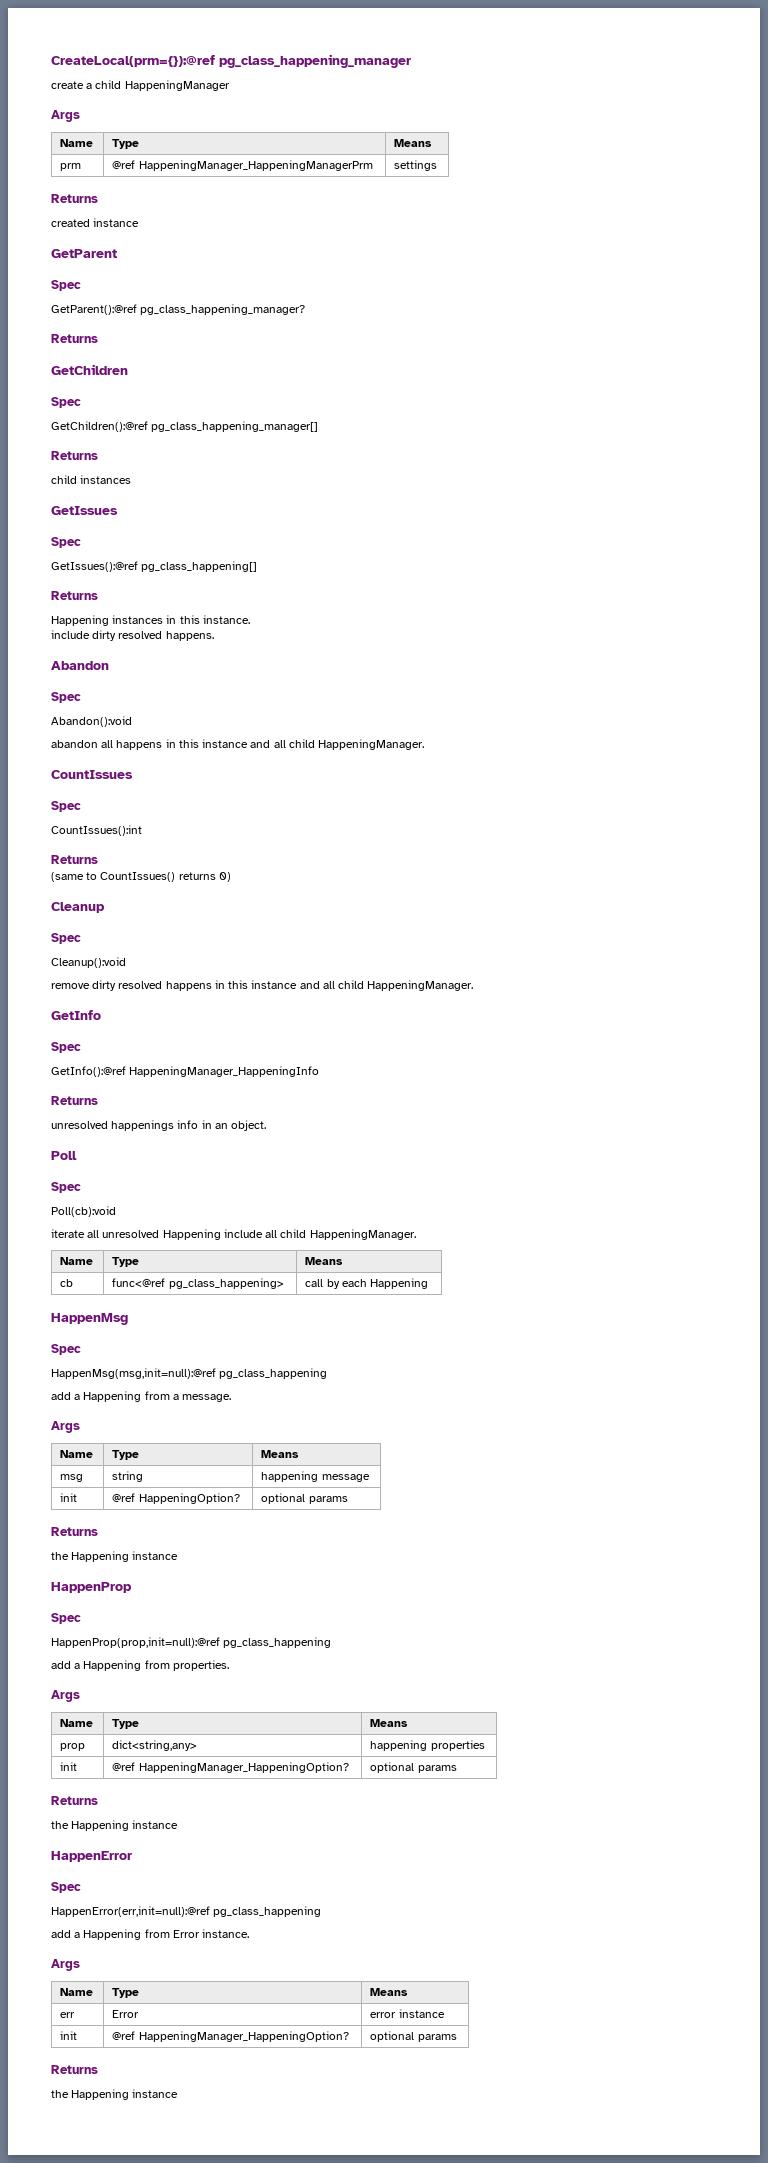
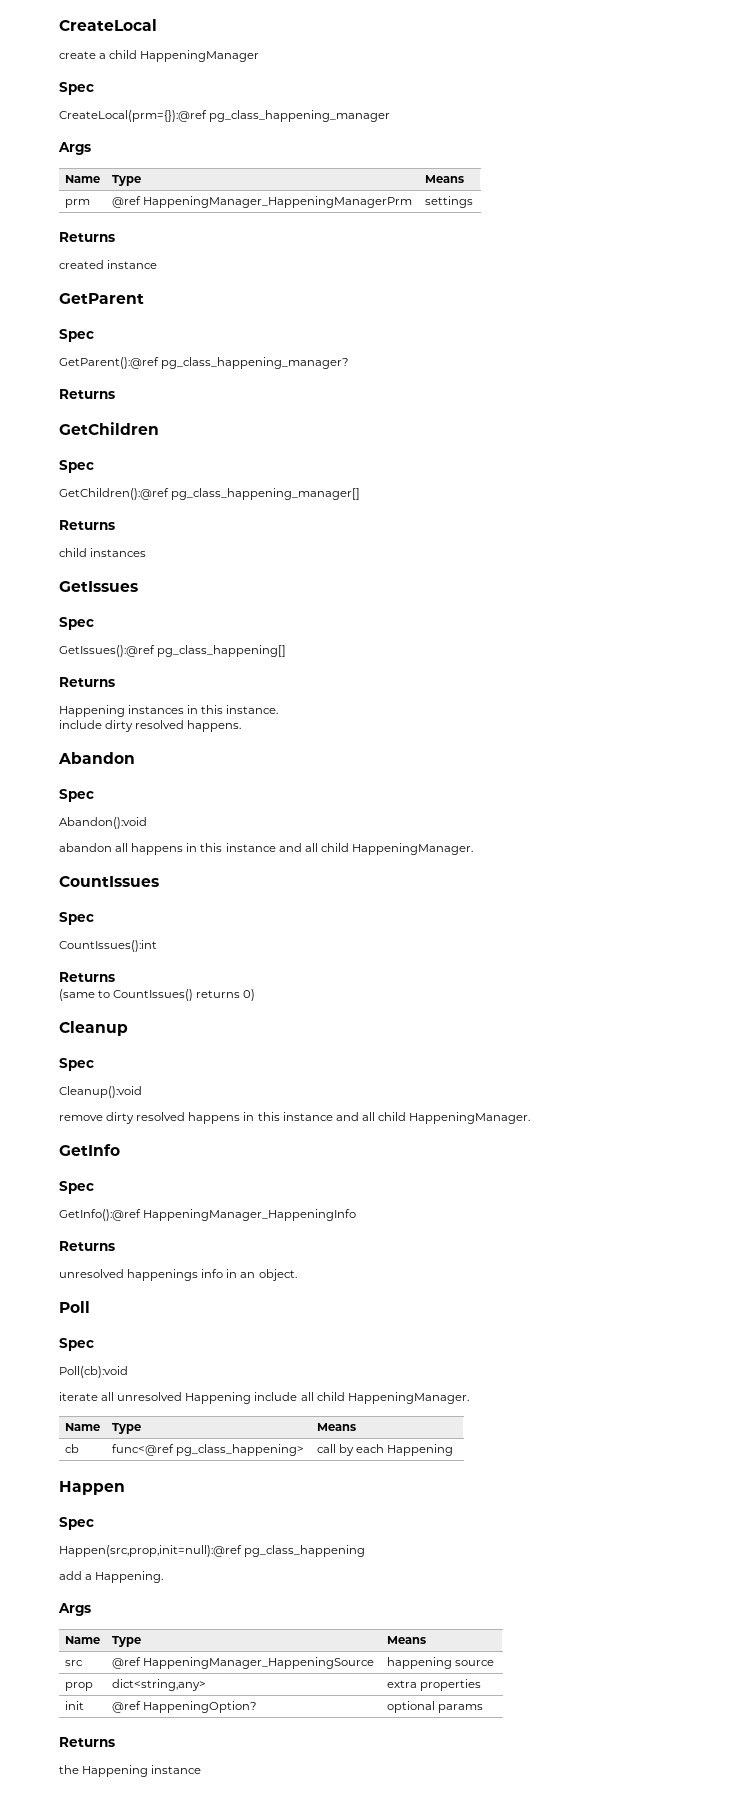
[51,54,411,68] CreateLocal(prm={}):@ref pg_class_happening_manager -> [59,19,157,31] CreateLocal
(230, 85) none -> [59,82,94,95] [59,110,391,122] // Spec // CreateLocal(prm={}):@ref pg_class_happening_manager
[51,1313,128,1325] [51,1344,81,1355] [51,1368,328,1379] [51,1391,232,1402] [51,1421,80,1433] [60,1450,94,1458] [112,1450,140,1460] [261,1450,300,1458] [60,1474,84,1482] [112,1471,144,1482] [261,1471,370,1482] HappenMsg // Spec // HappenMsg(msg,init=null):@ref pg_class_happening // add a Happening from a message. // Args // Name | Type | Means // msg | string | happening message -> [59,1481,125,1495] [59,1517,94,1530] [59,1545,366,1557] [59,1571,164,1583] [58,1603,91,1616] [64,1636,100,1644] [111,1636,141,1647] [386,1636,426,1644] [64,1660,83,1666] [111,1657,374,1669] [386,1657,494,1669] [64,1682,93,1691] [111,1679,206,1691] [386,1679,481,1691] Happen // Spec // Happen(src,prop,init=null):@ref pg_class_happening // add a Happening. // Args // Name | Type | Means // src | @ref HappeningManager_HappeningSource | happening source // prop | dict<string,any> | extra properties
[51,1582,132,1593] [51,1613,81,1624] [51,1637,332,1648] [51,1660,229,1671] [51,1690,80,1702] [60,1719,94,1727] [112,1719,140,1729] [370,1719,409,1727] [60,1743,86,1751] [112,1740,198,1751] [370,1740,485,1751] [60,1762,78,1771] [112,1762,349,1773] [370,1762,457,1773] [51,1796,98,1805] [51,1820,179,1831] [51,1851,132,1862] [51,1882,81,1893] [51,1906,322,1917] [51,1929,250,1940] [51,1959,80,1971] [60,1988,94,1996] [112,1988,140,1998] [370,1988,409,1996] [60,2012,76,2018] [112,2010,140,2018] [370,2009,445,2018] [60,2031,78,2040] [112,2031,349,2042] [370,2031,457,2042] [51,2065,98,2074] [51,2089,179,2100] // HappenProp // Spec // HappenProp(prop,init=null):@ref pg_class_happening // add a Happening from properties. // Args // Name | Type | Means // prop | dict<string,any> | happening properties // init | @ref HappeningManager_HappeningOption? | optional params // Returns // the Happening instance // HappenError // Spec // HappenError(err,init=null):@ref pg_class_happening // add a Happening from Error instance. // Args // Name | Type | Means // err | Error | error instance // init | @ref HappeningManager_HappeningOption? | optional params // Returns // the Happening instance -> (202, 1769) none

